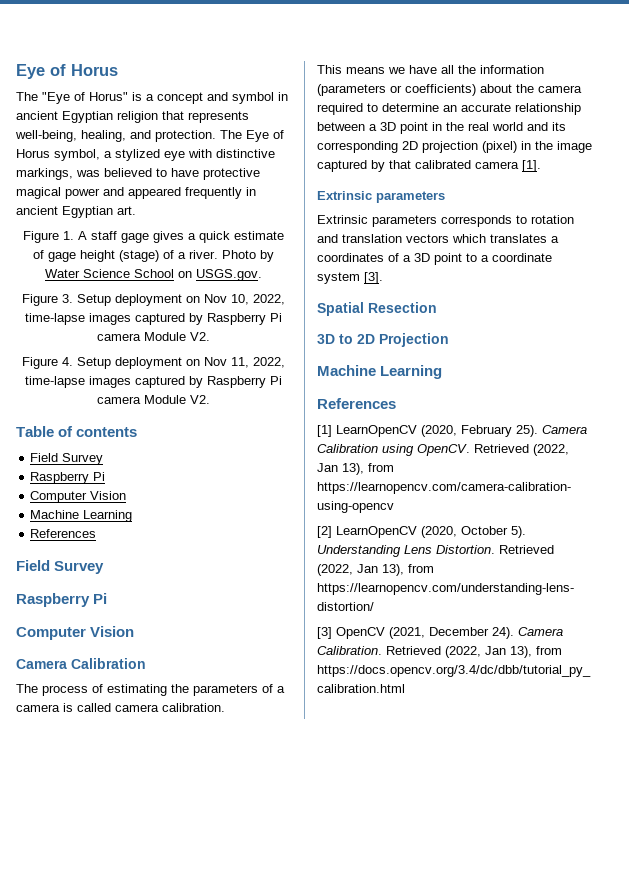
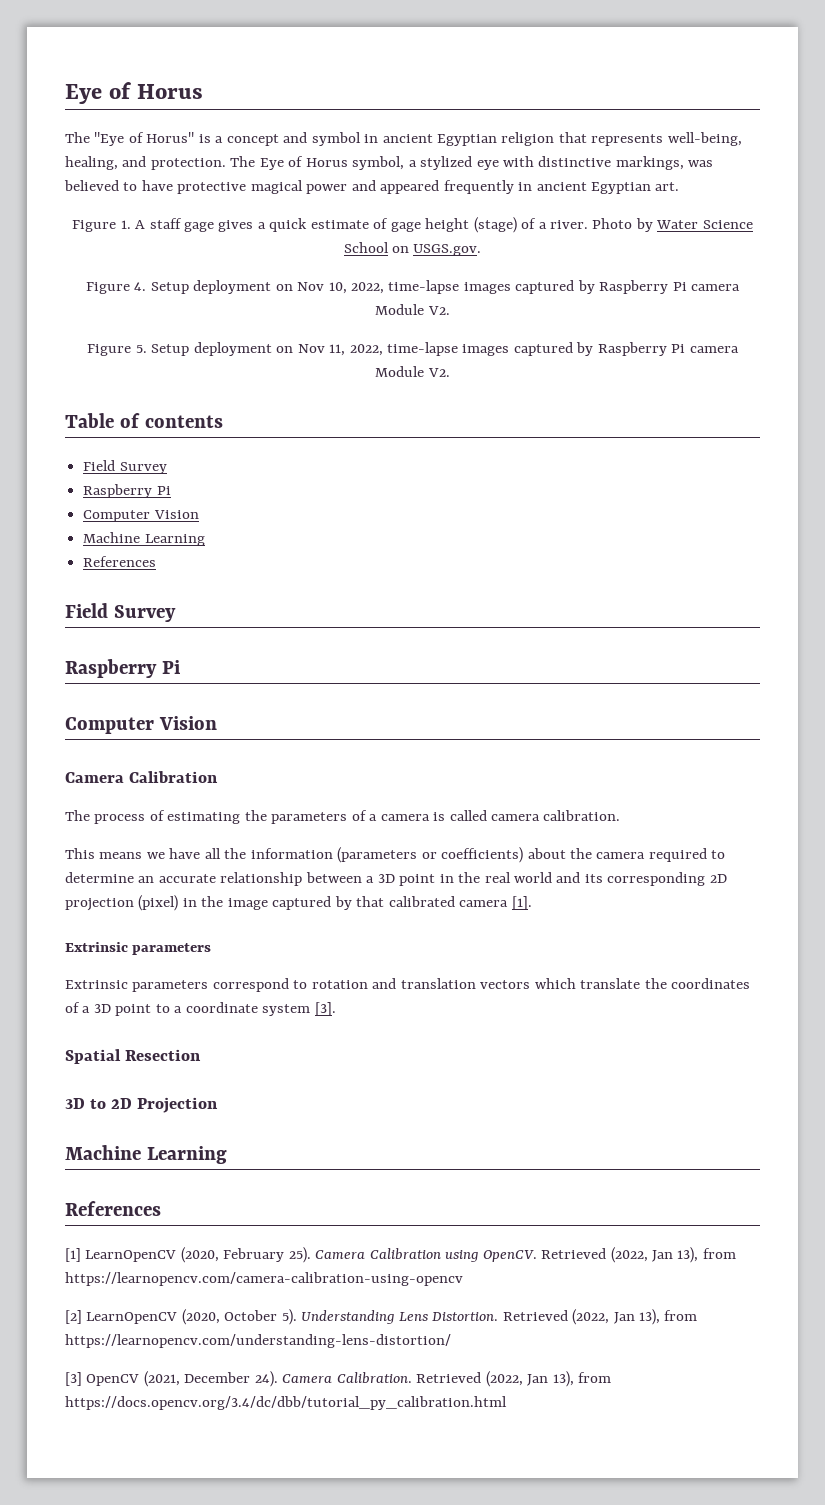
[62,294,73,303] 3. -> [134,282,147,291] 4.
[62,357,73,366] 4. -> [135,345,147,353] 5.
[441,215,512,227] corresponds -> [212,978,289,992] correspond
[490,234,559,243] translates a -> [580,978,667,989] translate the

